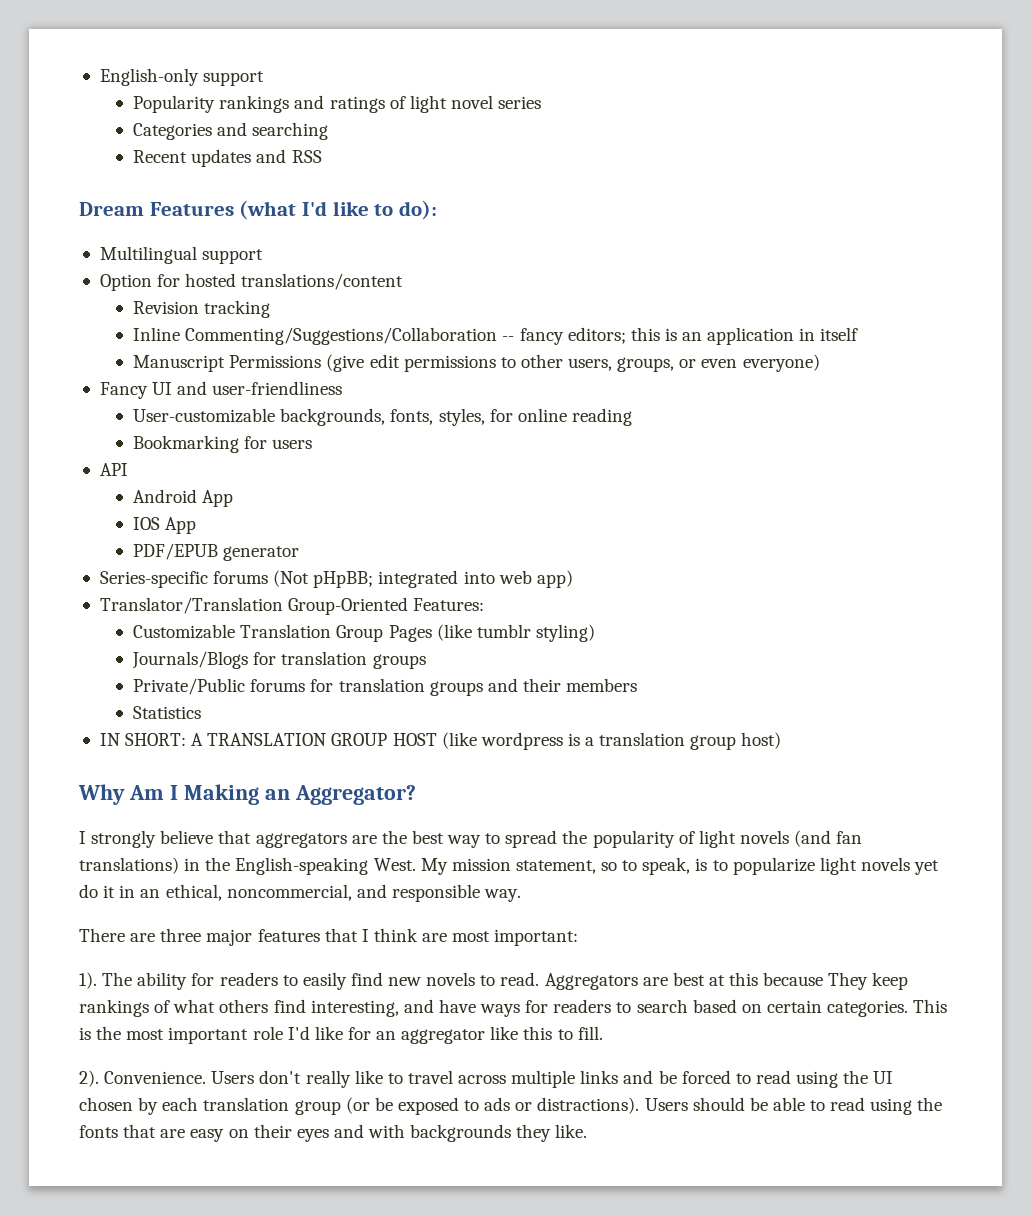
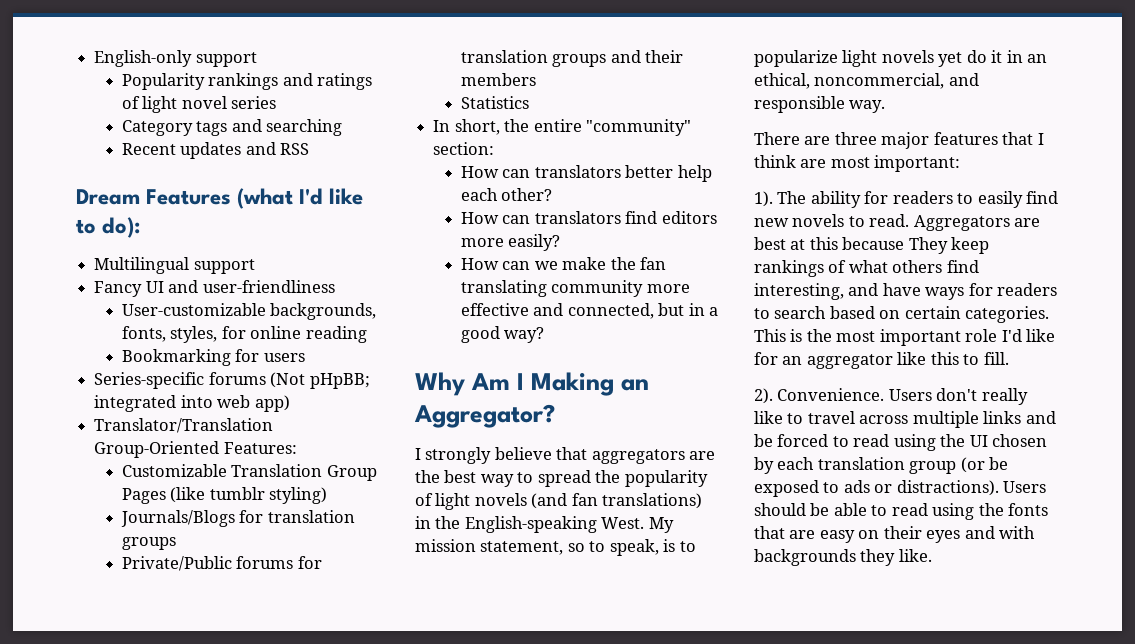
[133,123,213,140] Categories -> [121,120,228,136] Category tags
[99,273,404,291] [133,300,271,318] [133,327,859,345] [133,354,820,372] // Option for hosted translations/content // Revision tracking // Inline Commenting/Suggestions/Collaboration -- fancy editors; this is an application in itself // Manuscript Permissions (give edit permissions to other users, groups, or even everyone) -> (255, 266) none
[99,463,128,476] [133,489,234,507] [133,517,197,534] [133,543,300,561] // API // Android App // IOS App // PDF/EPUB generator -> (305, 357) none
[99,732,782,750] IN SHORT: A TRANSLATION GROUP HOST (like wordpress is a translation group host) -> [433,119,691,136] [433,142,495,155] [460,165,712,182] [460,188,553,201] [460,211,717,224] [460,234,561,251] [460,257,667,270] [460,280,690,297] [460,303,719,319] [460,326,545,343] In short, the entire "community" section: // How can translators better help each other? // How can translators find editors more easily? // How can we make the fan translating community more effective and connected, but in a good way?

